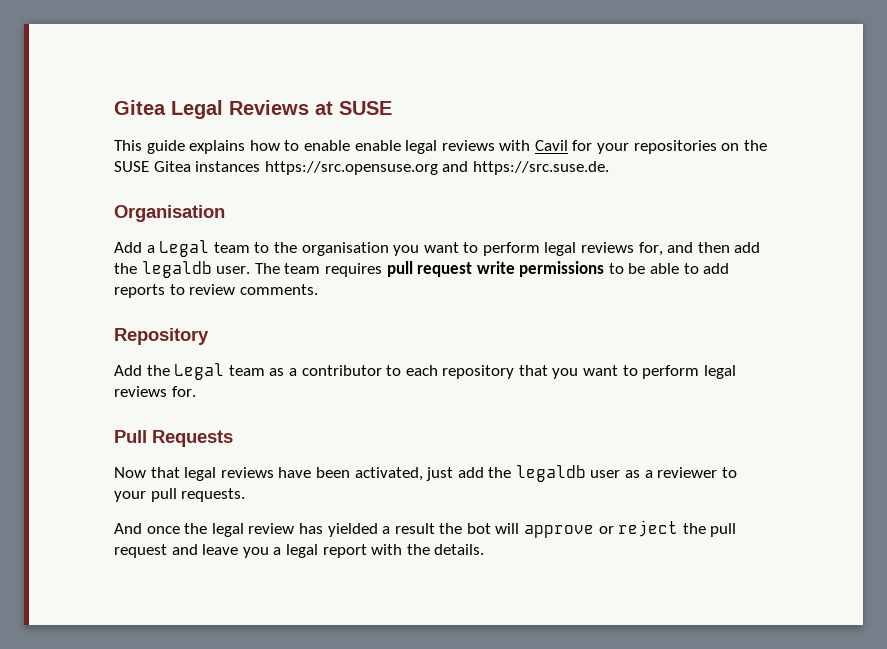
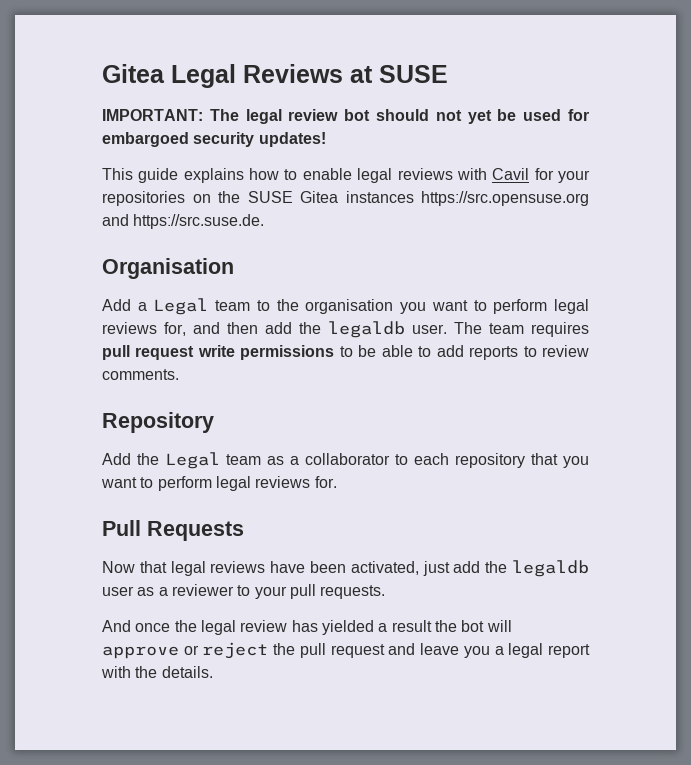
(392, 108) none -> [102,109,590,124] [102,132,326,147] // IMPORTANT: The legal review bot should not yet be used for embargoed security updates!
[354,140,401,151] enable -> (352, 174) none
[301,365,382,376] contributor -> [305,453,390,465] collaborator

